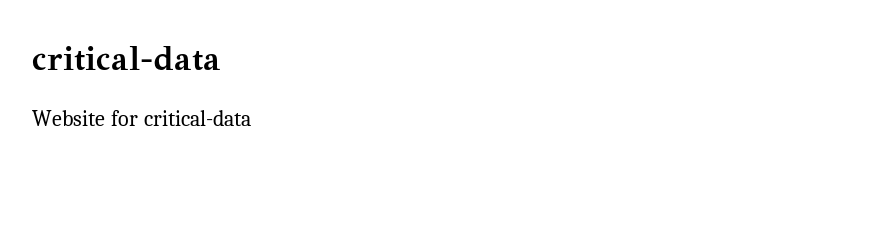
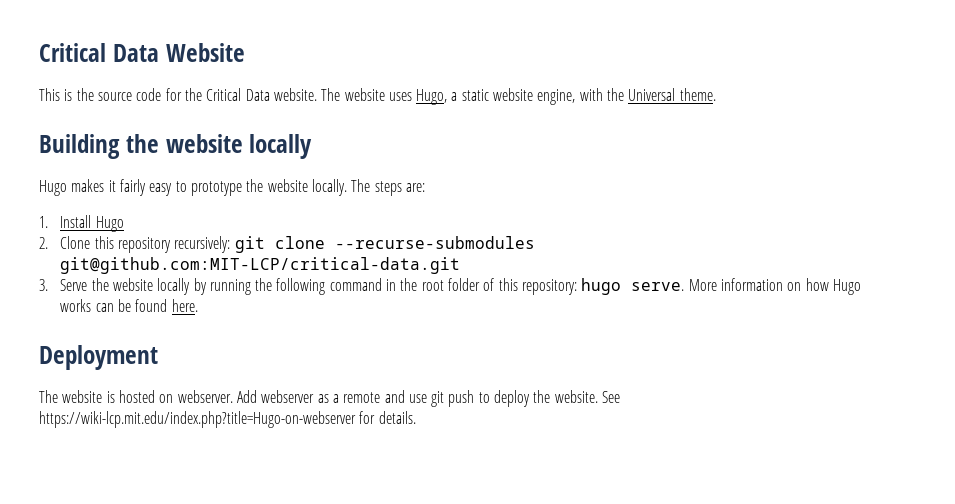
[32,46,221,71] [32,110,251,126] critical-data // Website for critical-data -> [39,43,245,62] [39,88,716,105] [39,134,313,159] [39,179,425,196] [39,215,124,232] [39,236,535,253] [60,257,461,274] [39,278,861,295] [60,299,198,312] [39,345,158,370] [39,390,621,407] [39,411,416,428] Critical Data Website // This is the source code for the Critical Data website. The website uses Hugo, a static website engine, with the Universal theme. // Building the website locally // Hugo makes it fairly easy to prototype the website locally. The steps are: // 1. Install Hugo // 2. Clone this repository recursively: git clone --recurse-submodules git@github.com:MIT-LCP/critical-data.git // 3. Serve the website locally by running the following command in the root folder of this repository: hugo serve. More information on how Hugo works can be found here. // Deployment // The website is hosted on webserver. Add webserver as a remote and use git push to deploy the website. See https://wiki-lcp.mit.edu/index.php?title=Hugo-on-webserver for details.

